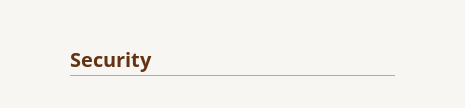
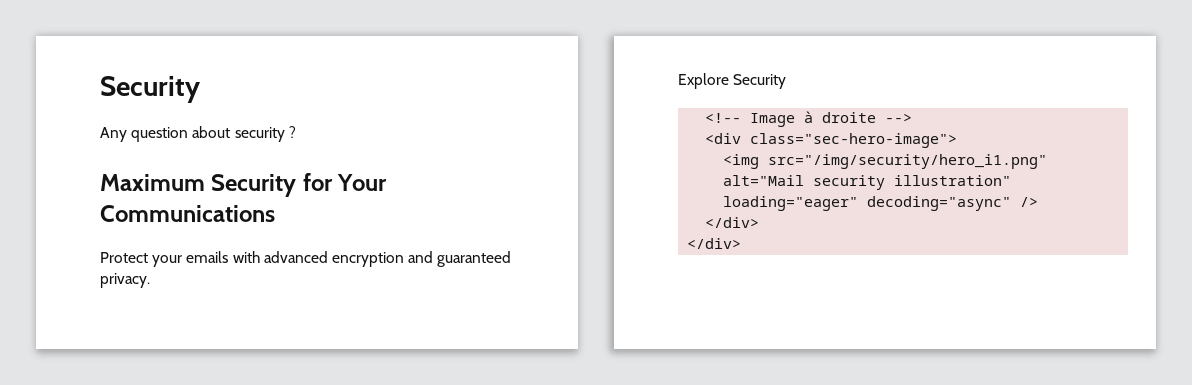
[70,52,152,72] Security -> [100,76,200,103] [100,126,296,142] [100,173,388,197] [100,205,275,222] [100,251,512,267] [100,273,150,288] [678,73,787,89] [705,111,913,127] [705,133,958,148] [723,154,1048,169] [723,175,1012,190] [723,196,1039,211] [705,217,760,228] [687,238,742,249] Security // Any question about security ? // Maximum Security for Your Communications // Protect your emails with advanced encryption and guaranteed privacy. // Explore Security // <!-- Image à droite --> // <div class="sec-hero-image"> // <img src="/img/security/hero_i1.png" alt="Mail security illustration" loading="eager" decoding="async" /> // </div> // </div>

